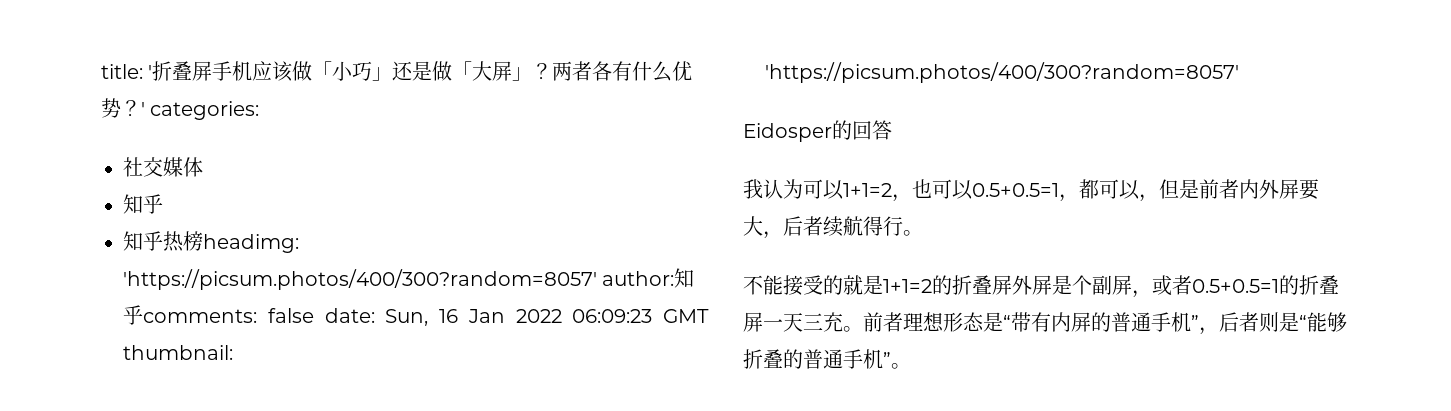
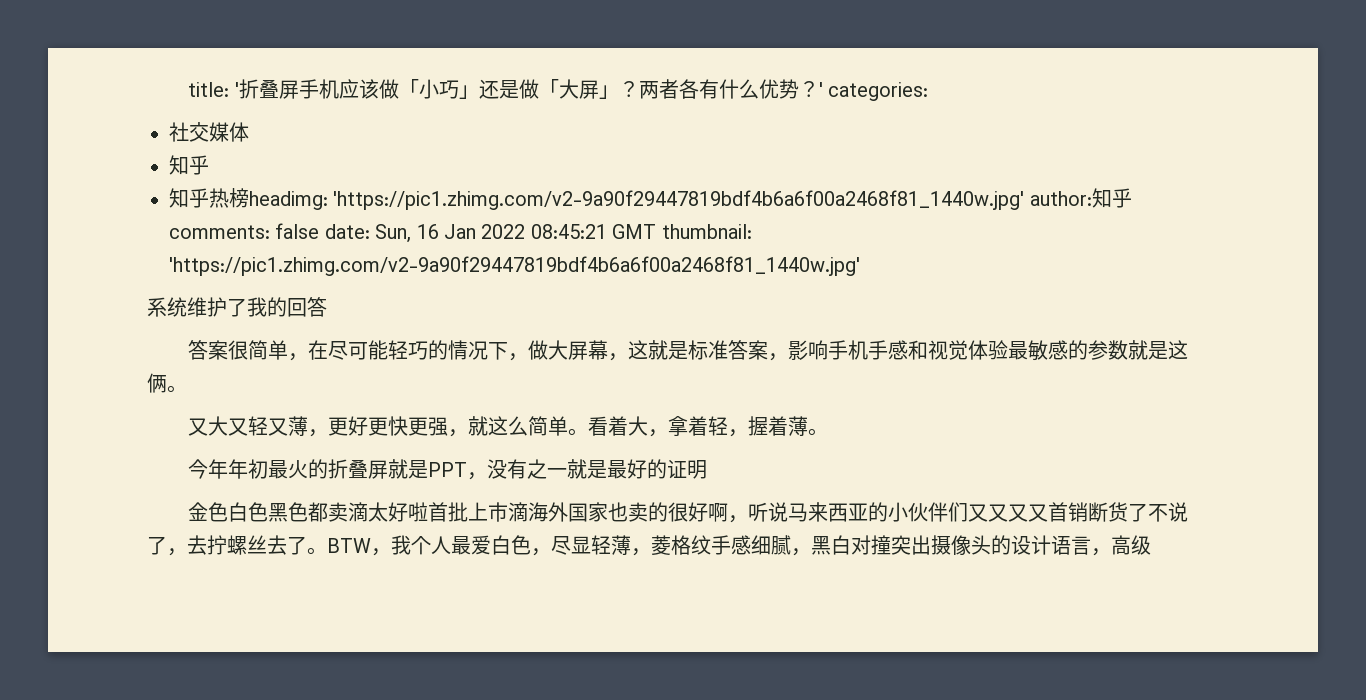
[123,269,597,290] 'https://picsum.photos/400/300?random=8057' -> [333,190,1025,210] 'https://pic1.zhimg.com/v2-9a90f29447819bdf4b6a6f00a2468f81_1440w.jpg'
[572,309,653,323] 06:09:23 -> [530,224,607,239] 08:45:21
[765,62,1239,83] [743,120,892,142] [743,179,1319,202] [743,216,923,239] [743,275,1339,298] [743,312,1347,335] [743,349,911,369] 'https://picsum.photos/400/300?random=8057' // Eidosper的回答 // 我认为可以1+1=2，也可以0.5+0.5=1，都可以，但是前者内外屏要大，后者续航得行。 // 不能接受的就是1+1=2的折叠屏外屏是个副屏，或者0.5+0.5=1的折叠屏一天三充。前者理想形态是“带有内屏的普通手机”，后者则是“能够折叠的普通手机”。 -> [169,256,860,276] [147,297,327,317] [188,340,1189,361] [147,373,187,393] [188,416,829,437] [188,459,708,480] [188,502,1189,523] [147,535,1151,556] 'https://pic1.zhimg.com/v2-9a90f29447819bdf4b6a6f00a2468f81_1440w.jpg' // 系统维护了我的回答 // 答案很简单，在尽可能轻巧的情况下，做大屏幕，这就是标准答案，影响手机手感和视觉体验最敏感的参数就是这俩。 // 又大又轻又薄，更好更快更强，就这么简单。看着大，拿着轻，握着薄。 // 今年年初最火的折叠屏就是PPT，没有之一就是最好的证明 // 金色白色黑色都卖滴太好啦首批上市滴海外国家也卖的很好啊，听说马来西亚的小伙伴们又又又又首销断货了不说了，去拧螺丝去了。BTW，我个人最爱白色，尽显轻薄，菱格纹手感细腻，黑白对撞突出摄像头的设计语言，高级

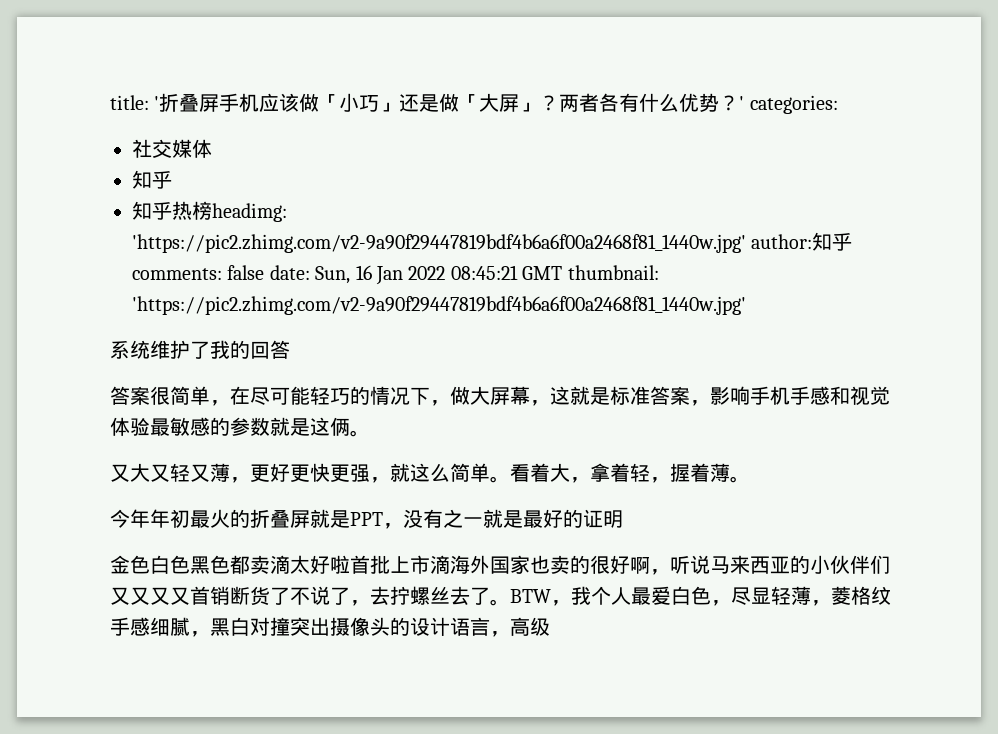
[333,190,1025,210] 'https://pic1.zhimg.com/v2-9a90f29447819bdf4b6a6f00a2468f81_1440w.jpg' -> [132,234,746,253] 'https://pic2.zhimg.com/v2-9a90f29447819bdf4b6a6f00a2468f81_1440w.jpg'
[169,256,860,276] 'https://pic1.zhimg.com/v2-9a90f29447819bdf4b6a6f00a2468f81_1440w.jpg' -> [132,296,746,315] 'https://pic2.zhimg.com/v2-9a90f29447819bdf4b6a6f00a2468f81_1440w.jpg'

